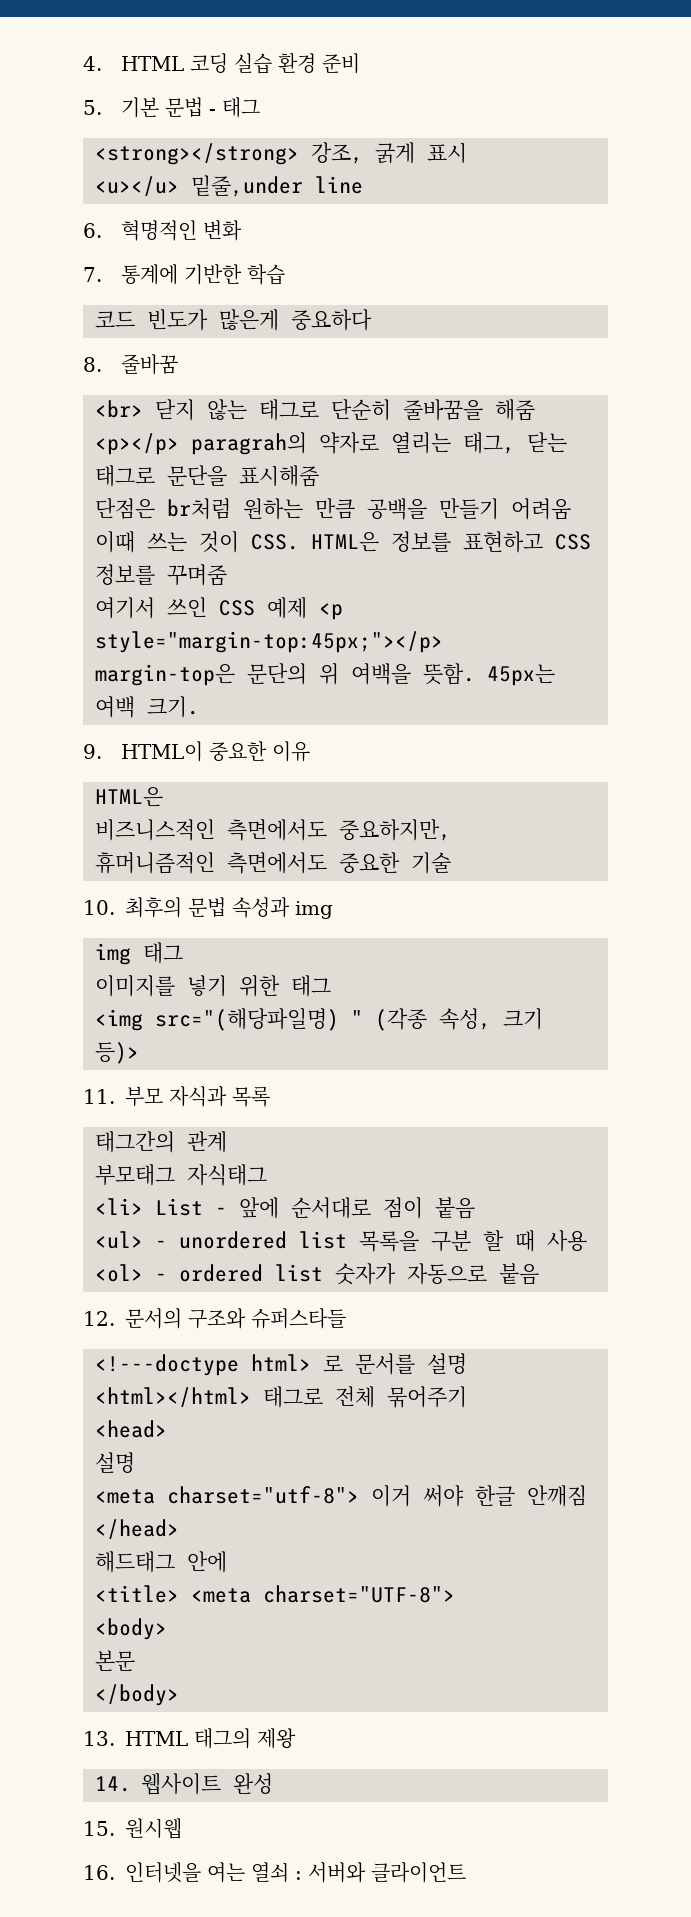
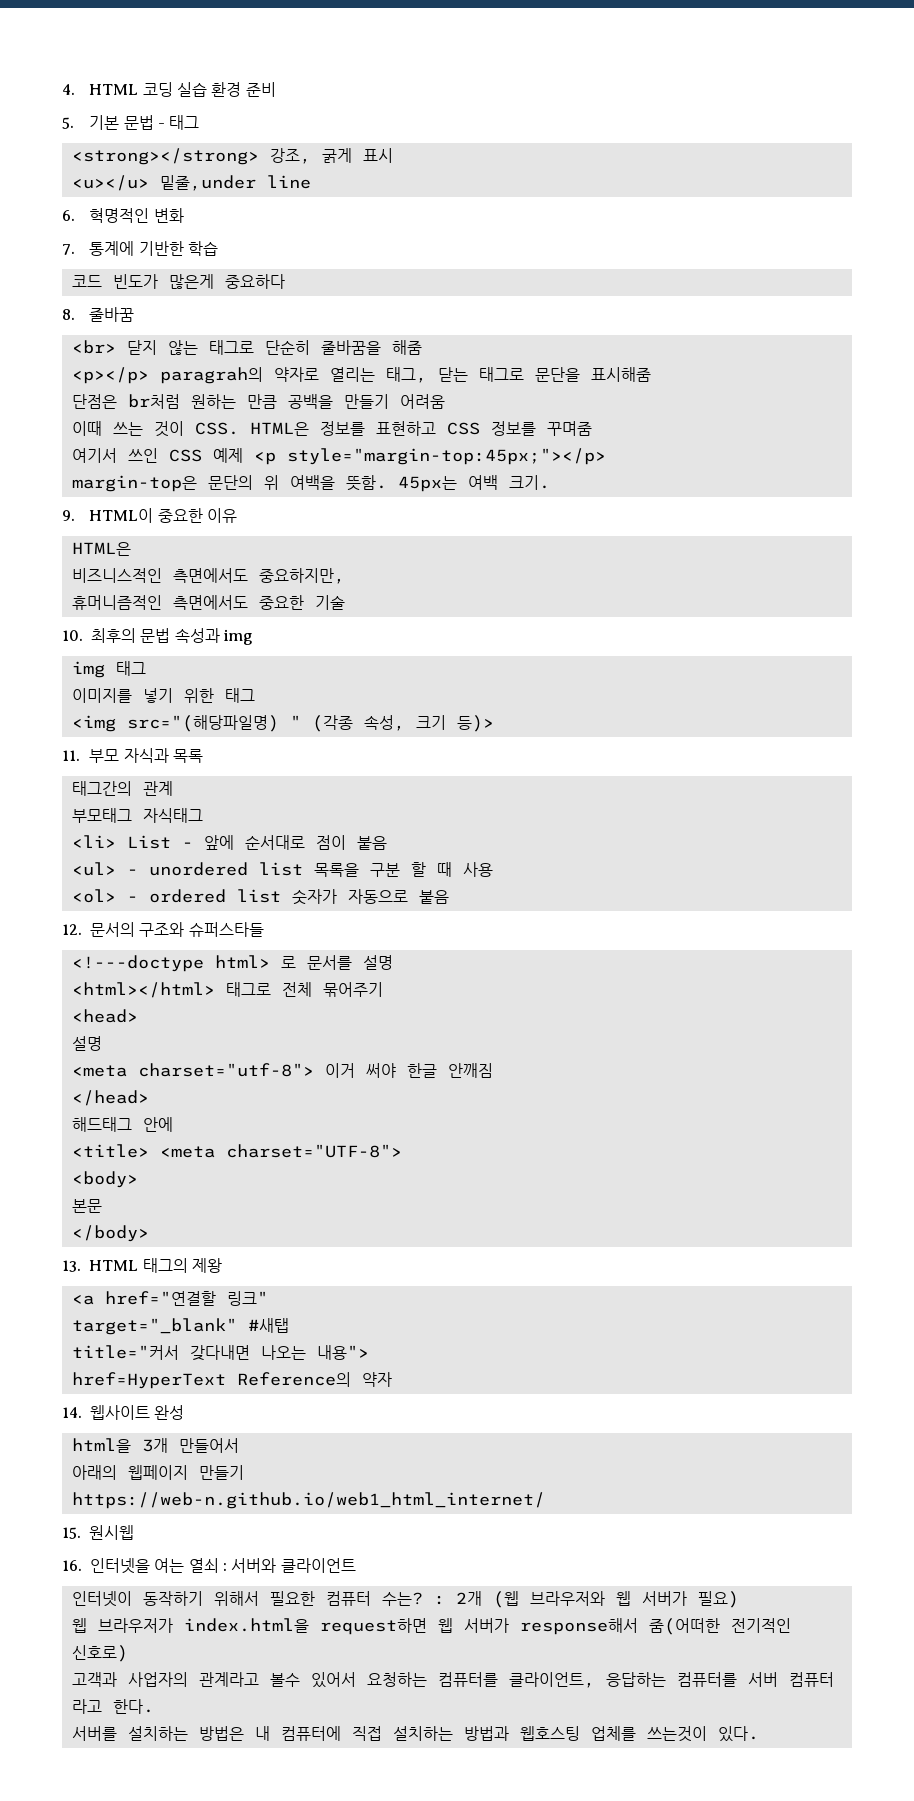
[95,1773,273,1795] 14. 웹사이트 완성 -> [71,1291,268,1306] [71,1318,289,1335] [71,1345,369,1361] [71,1372,392,1389] [62,1405,185,1420] [71,1438,239,1453] [71,1465,244,1480] [71,1492,545,1509] <a href="연결할 링크" // target="_blank" #새탭 // title="커서 갖다내면 나오는 내용"> // href=HyperText Reference의 약자 // 14. 웹사이트 완성 // html을 3개 만들어서 // 아래의 웹페이지 만들기 // https://web-n.github.io/web1_html_internet/
(466, 1872) none -> [71,1591,739,1608] [71,1618,791,1635] [71,1645,128,1662] [71,1672,834,1688] [71,1699,154,1714] [71,1726,759,1742] // 인터넷이 동작하기 위해서 필요한 컴퓨터 수는? : 2개 (웹 브라우저와 웹 서버가 필요) // 웹 브라우저가 index.html을 request하면 웹 서버가 response해서 줌(어떠한 전기적인 신호로) // 고객과 사업자의 관계라고 볼수 있어서 요청하는 컴퓨터를 클라이언트, 응답하는 컴퓨터를 서버 컴퓨터 라고 한다. // 서버를 설치하는 방법은 내 컴퓨터에 직접 설치하는 방법과 웹호스팅 업체를 쓰는것이 있다.

